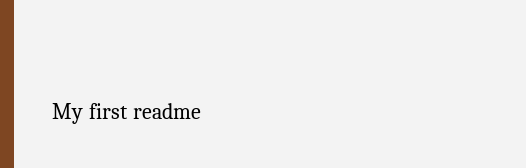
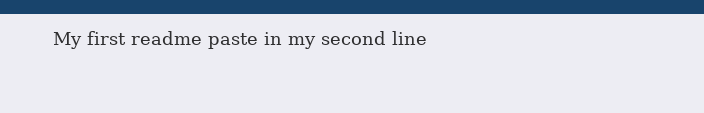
(201, 111) none -> [208,31,427,49] paste in my second line

